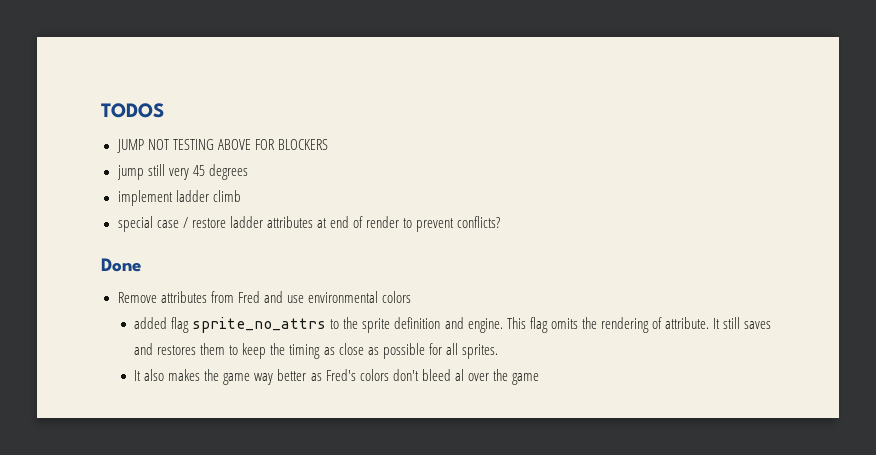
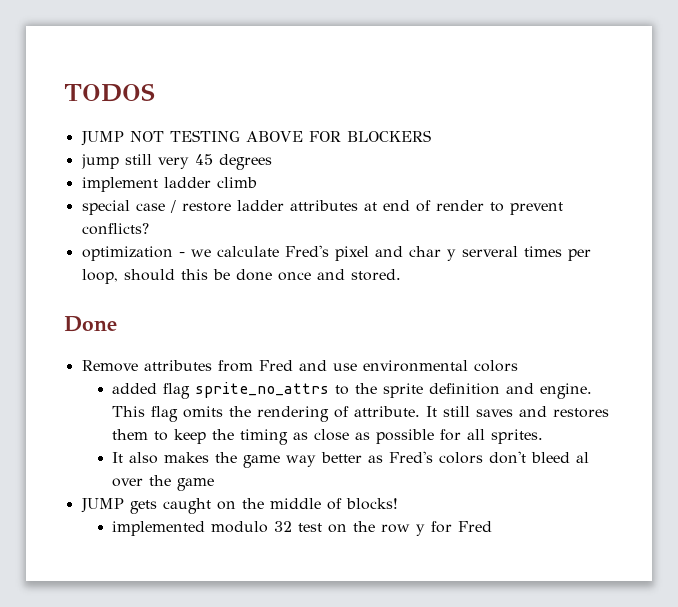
(501, 222) none -> [81,245,591,261] [81,269,401,284] // optimization - we calculate Fred's pixel and char y serveral times per loop, should this be done once and stored.
(539, 379) none -> [80,498,398,514] [112,521,493,536] // JUMP gets caught on the middle of blocks! // implemented modulo 32 test on the row y for Fred

